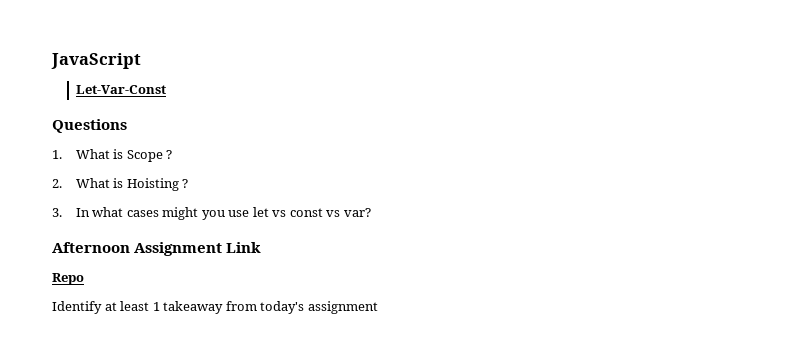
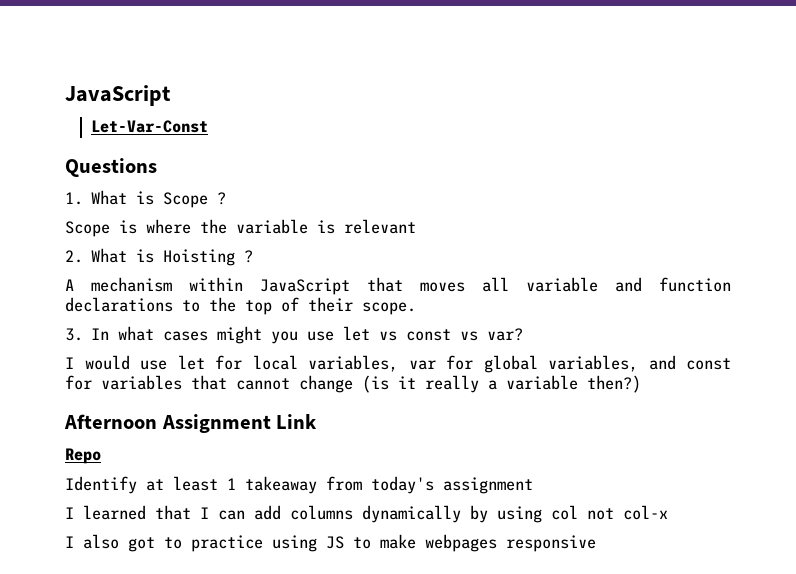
(173, 154) none -> [65,219,416,237] // Scope is where the variable is relevant
(189, 183) none -> [65,277,731,295] [65,297,416,315] // A mechanism within JavaScript that moves all variable and function declarations to the top of their scope.
(371, 212) none -> [65,355,731,373] [65,375,641,393] // I would use let for local variables, var for global variables, and const for variables that cannot change (is it really a variable then?)
(378, 307) none -> [65,505,668,523] [65,534,596,552] // I learned that I can add columns dynamically by using col not col-x // I also got to practice using JS to make webpages responsive

